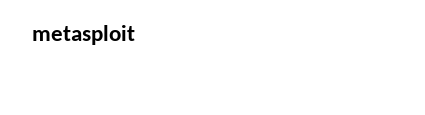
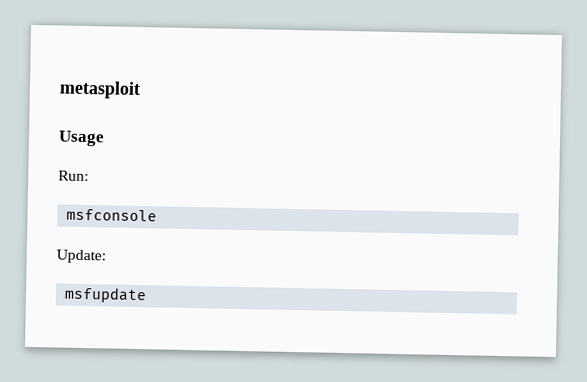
(135, 35) none -> [58,130,105,147] [58,170,89,182] [66,208,158,222] [56,249,106,264] [64,286,148,304] // Usage // Run: // msfconsole // Update: // msfupdate

